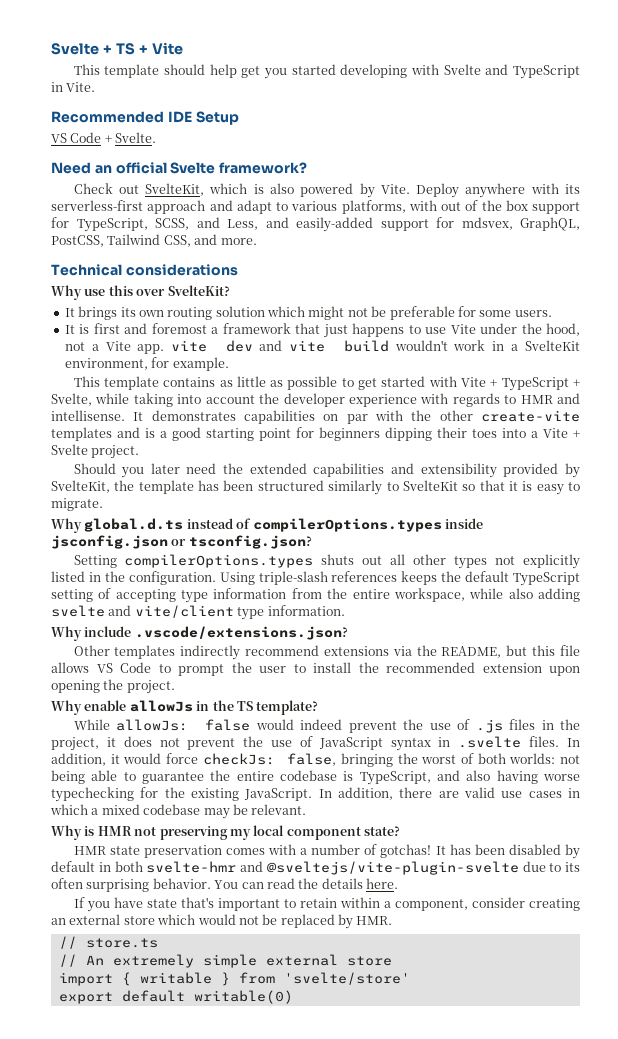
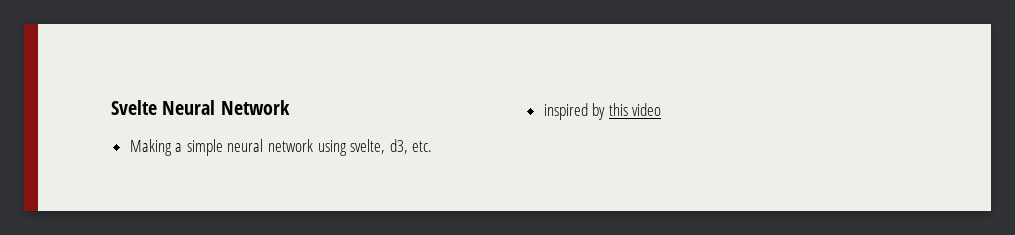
[51,42,183,55] [73,64,580,79] [51,82,96,92] [51,111,239,125] [51,132,157,143] [51,162,308,174] [73,183,581,198] [51,200,580,214] [51,217,580,232] [51,234,257,247] [51,264,238,276] [51,285,230,300] [64,306,552,320] [64,323,581,338] [64,340,580,354] [64,357,229,371] [73,376,580,391] [51,393,581,407] [51,410,580,424] [51,427,580,441] [51,444,140,459] [73,463,580,478] [51,480,580,495] [51,498,103,511] [51,518,483,533] [51,535,312,549] [73,554,580,569] [51,571,580,586] [51,588,581,603] [51,605,345,620] [51,626,348,641] [73,645,581,660] [51,662,580,676] [51,679,175,694] [51,700,319,715] [73,719,580,733] [51,736,581,751] [51,753,580,767] [51,770,580,785] [51,787,580,802] [50,804,307,819] [51,825,400,840] [73,844,580,859] [51,861,580,875] [51,878,398,892] [73,897,580,912] [51,914,393,929] [58,936,158,949] [58,954,392,968] [58,972,410,986] [58,990,293,1004] Svelte + TS + Vite // This template should help get you started developing with Svelte and TypeScript in Vite. // Recommended IDE Setup // VS Code + Svelte. // Need an official Svelte framework? // Check out SvelteKit, which is also powered by Vite. Deploy anywhere with its serverless-first approach and adapt to various platforms, with out of the box support for TypeScript, SCSS, and Less, and easily-added support for mdsvex, GraphQL, PostCSS, Tailwind CSS, and more. // Technical considerations // Why use this over SvelteKit? // It brings its own routing solution which might not be preferable for some users. // It is first and foremost a framework that just happens to use Vite under the hood, not a Vite app. vite dev and vite build wouldn't work in a SvelteKit environment, for example. // This template contains as little as possible to get started with Vite + TypeScript + Svelte, while taking into account the developer experience with regards to HMR and intellisense. It demonstrates capabilities on par with the other create-vite templates and is a good starting point for beginners dipping their toes into a Vite + Svelte project. // Should you later need the extended capabilities and extensibility provided by SvelteKit, the template has been structured similarly to SvelteKit so that it is easy to migrate. // Why global.d.ts instead of compilerOptions.types inside jsconfig.json or tsconfig.json? // Setting compilerOptions.types shuts out all other types not explicitly listed in the configuration. Using triple-slash references keeps the default TypeScript setting of accepting type information from the entire workspace, while also adding svelte and vite/client type information. // Why include .vscode/extensions.json? // Other templates indirectly recommend extensions via the README, but this file allows VS Code to prompt the user to install the recommended extension upon opening the project. // Why enable allowJs in the TS template? // While allowJs: false would indeed prevent the use of .js files in the project, it does not prevent the use of JavaScript syntax in .svelte files. In addition, it would force checkJs: false, bringing the worst of both worlds: not being able to guarantee the entire codebase is TypeScript, and also having worse typechecking for the existing JavaScript. In addition, there are valid use cases in which a mixed codebase may be relevant. // Why is HMR not preserving my local component state? // HMR state preservation comes with a number of gotchas! It has been disabled by default in both svelte-hmr and @sveltejs/vite-plugin-svelte due to its often surprising behavior. You can read the details here. // If you have state that's important to retain within a component, consider creating an external store which would not be replaced by HMR. // // store.ts // // An extremely simple external store // import { writable } from 'svelte/store' // export default writable(0) -> [111,100,290,115] [129,139,433,156] [543,103,662,120] Svelte Neural Network // Making a simple neural network using svelte, d3, etc. // inspired by this video

